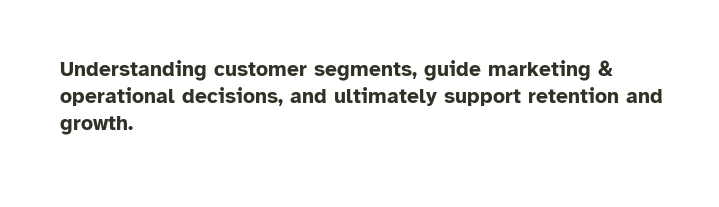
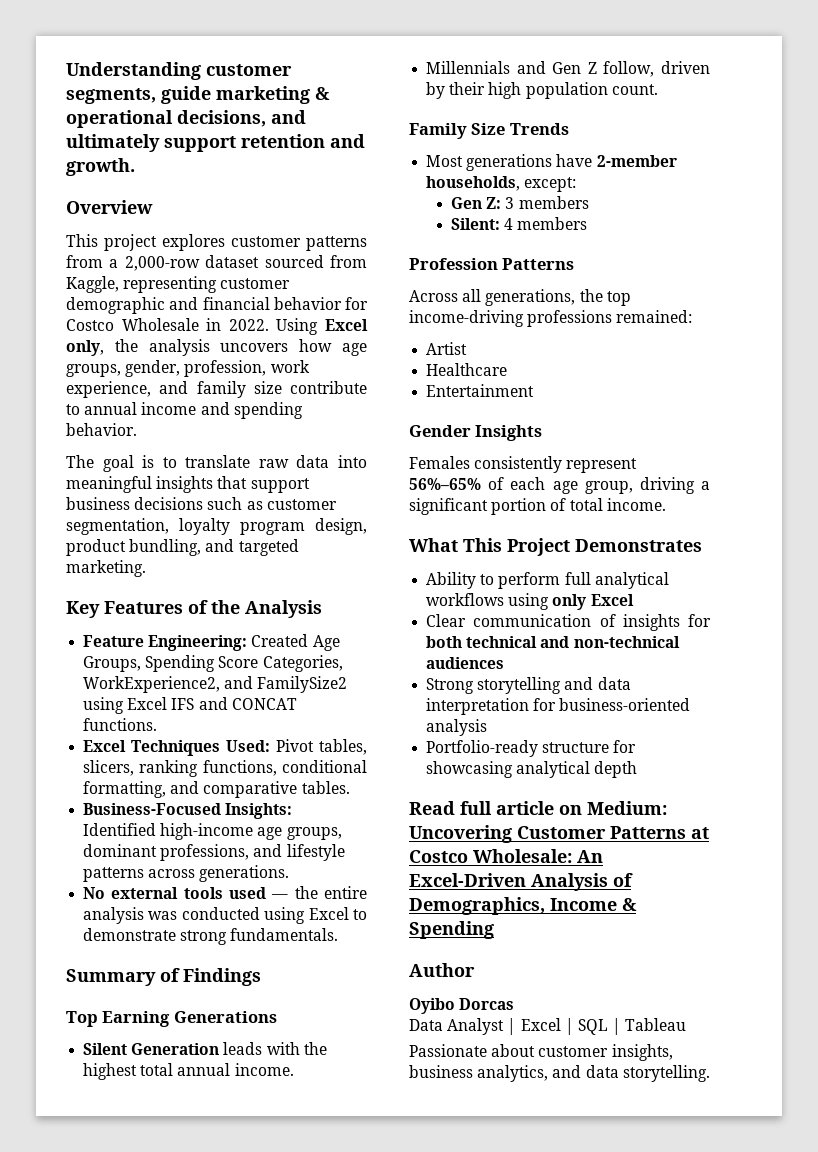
(133, 125) none -> [66,200,153,214] [66,234,367,251] [66,255,367,271] [66,276,291,293] [66,297,368,314] [66,318,368,335] [66,339,367,356] [66,360,310,377] [66,381,367,398] [66,402,303,419] [66,423,137,436] [66,455,367,472] [66,476,310,493] [66,497,337,510] [66,518,367,535] [66,539,299,556] [66,560,146,577] [66,600,322,618] [83,634,340,651] [83,655,343,672] [83,676,348,693] [83,697,297,714] [83,718,158,731] [83,739,367,756] [83,760,367,777] [83,781,350,798] [83,803,293,819] [83,823,342,840] [83,844,345,861] [83,865,290,882] [83,886,367,899] [83,907,367,924] [83,928,339,945] [66,968,261,986] [66,1011,277,1027] [83,1042,327,1055] [83,1063,294,1080] [426,61,710,77] [426,82,658,99] [409,123,569,139] [426,154,677,171] [426,176,577,192] [451,196,589,209] [451,217,588,230] [409,258,575,270] [409,289,631,306] [409,310,693,327] [426,342,468,355] [426,363,508,376] [426,384,535,397] [409,425,543,441] [409,456,638,473] [409,477,710,494] [409,498,666,515] [409,538,702,556] [426,572,669,589] [426,593,634,610] [426,614,711,631] [426,636,680,648] [426,657,505,669] [426,677,631,694] [426,698,691,715] [426,719,488,736] [426,740,637,757] [426,761,638,778] [409,801,667,815] [409,825,709,843] [409,849,603,863] [409,873,633,891] [409,897,637,915] [409,921,494,939] [409,963,475,977] [409,998,515,1014] [409,1018,687,1035] [409,1044,673,1061] [409,1065,710,1082] // Overview // This project explores customer patterns from a 2,000-row dataset sourced from Kaggle, representing customer demographic and financial behavior for Costco Wholesale in 2022. Using Excel only, the analysis uncovers how age groups, gender, profession, work experience, and family size contribute to annual income and spending behavior. // The goal is to translate raw data into meaningful insights that support business decisions such as customer segmentation, loyalty program design, product bundling, and targeted marketing. // Key Features of the Analysis // Feature Engineering: Created Age Groups, Spending Score Categories, WorkExperience2, and FamilySize2 using Excel IFS and CONCAT functions. // Excel Techniques Used: Pivot tables, slicers, ranking functions, conditional formatting, and comparative tables. // Business-Focused Insights: Identified high-income age groups, dominant professions, and lifestyle patterns across generations. // No external tools used — the entire analysis was conducted using Excel to demonstrate strong fundamentals. // Summary of Findings // Top Earning Generations // Silent Generation leads with the highest total annual income. // Millennials and Gen Z follow, driven by their high population count. // Family Size Trends // Most generations have 2-member households, except: // Gen Z: 3 members // Silent: 4 members // Profession Patterns // Across all generations, the top income-driving professions remained: // Artist // Healthcare // Entertainment // Gender Insights // Females consistently represent 56%–65% of each age group, driving a significant portion of total income. // What This Project Demonstrates // Ability to perform full analytical workflows using only Excel // Clear communication of insights for both technical and non-technical audiences // Strong storytelling and data interpretation for business-oriented analysis // Portfolio-ready structure for showcasing analytical depth // Read full article on Medium: Uncovering Customer Patterns at Costco Wholesale: An Excel-Driven Analysis of Demographics, Income & Spending // Author // Oyibo Dorcas // Data Analyst | Excel | SQL | Tableau // Passionate about customer insights, business analytics, and data storytelling.

